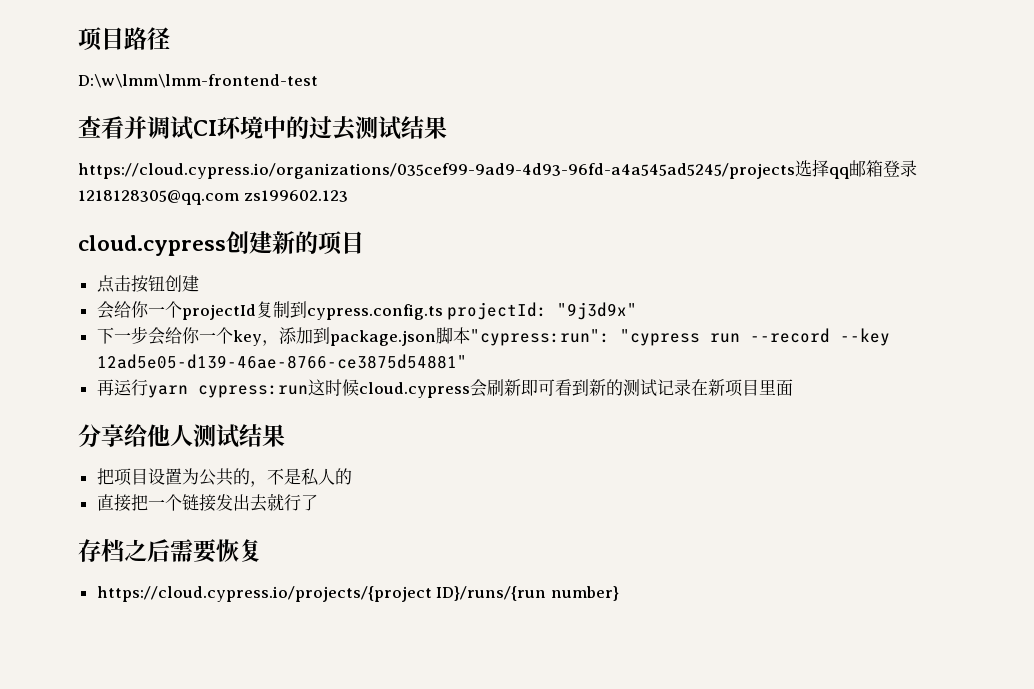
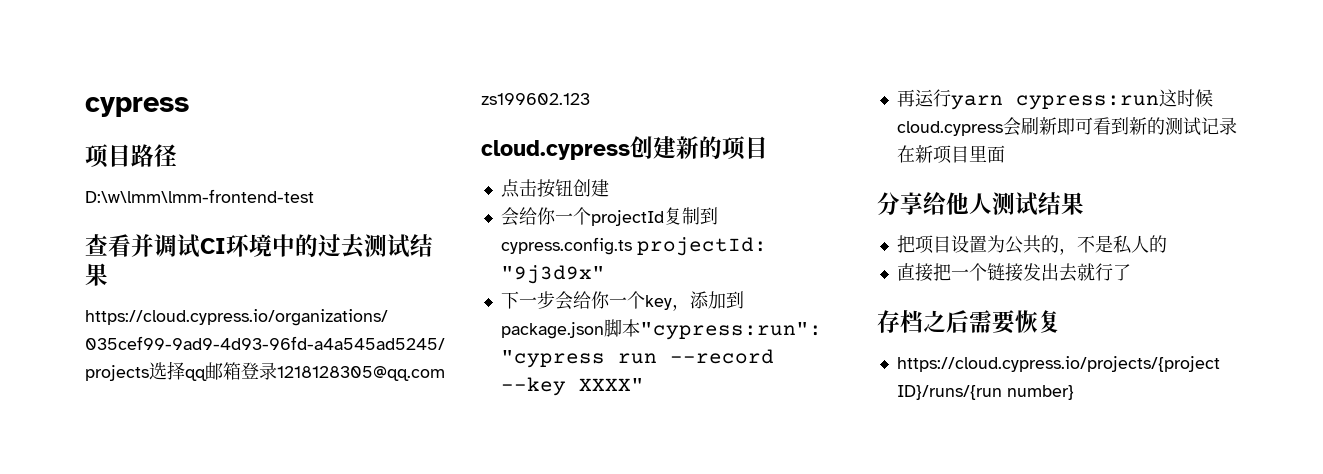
(78, 39) none -> [85,97,189,117] cypress //
[96,354,467,369] 12ad5e05-d139-46ae-8766-ce3875d54881" -> [578,378,644,391] XXXX"

